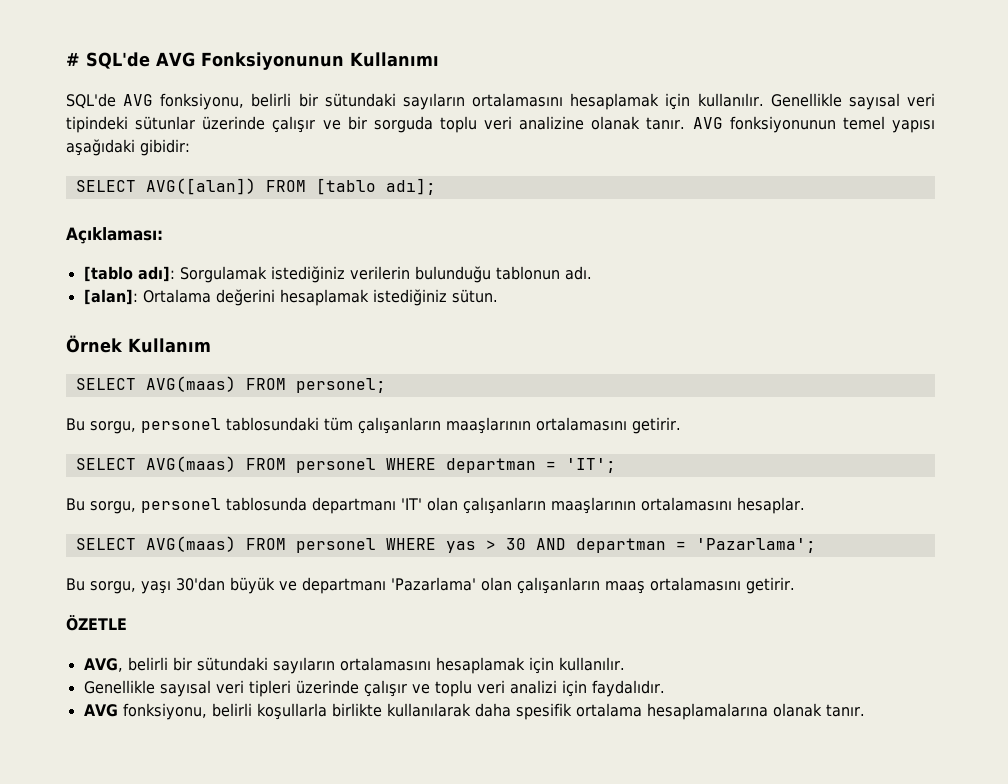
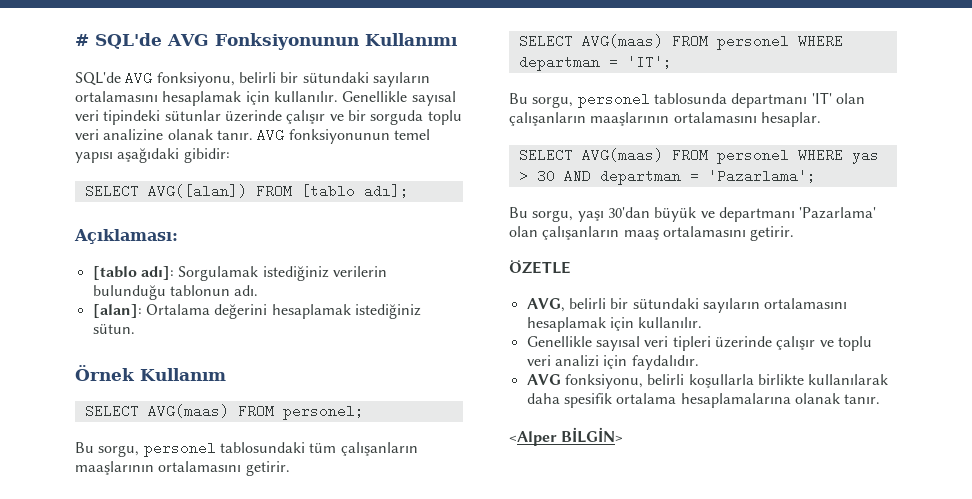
(865, 710) none -> [509,427,624,446] // <Alper BİLGİN>

